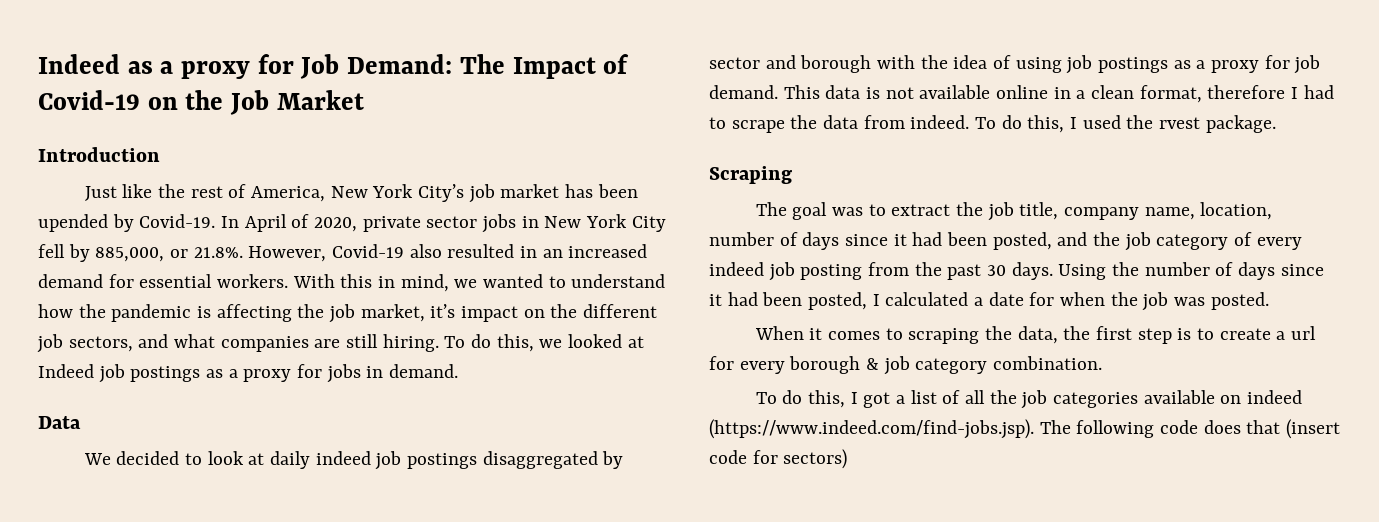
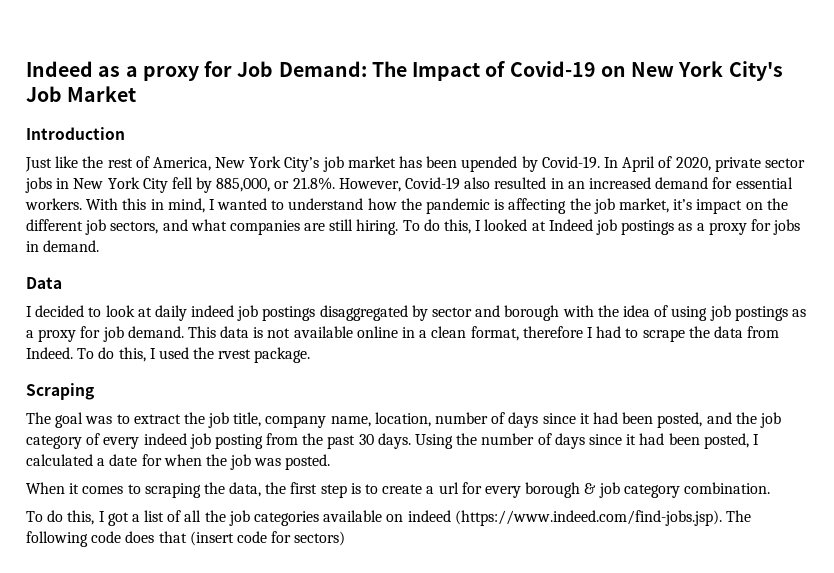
[185,90,224,110] the -> [631,61,783,81] New York City's
[454,279,478,288] we -> [208,199,215,210] I
[539,339,563,348] we -> [475,220,482,231] I
[83,453,111,465] We -> [26,306,32,317] I
[910,115,970,129] indeed. -> [26,347,73,359] Indeed.

